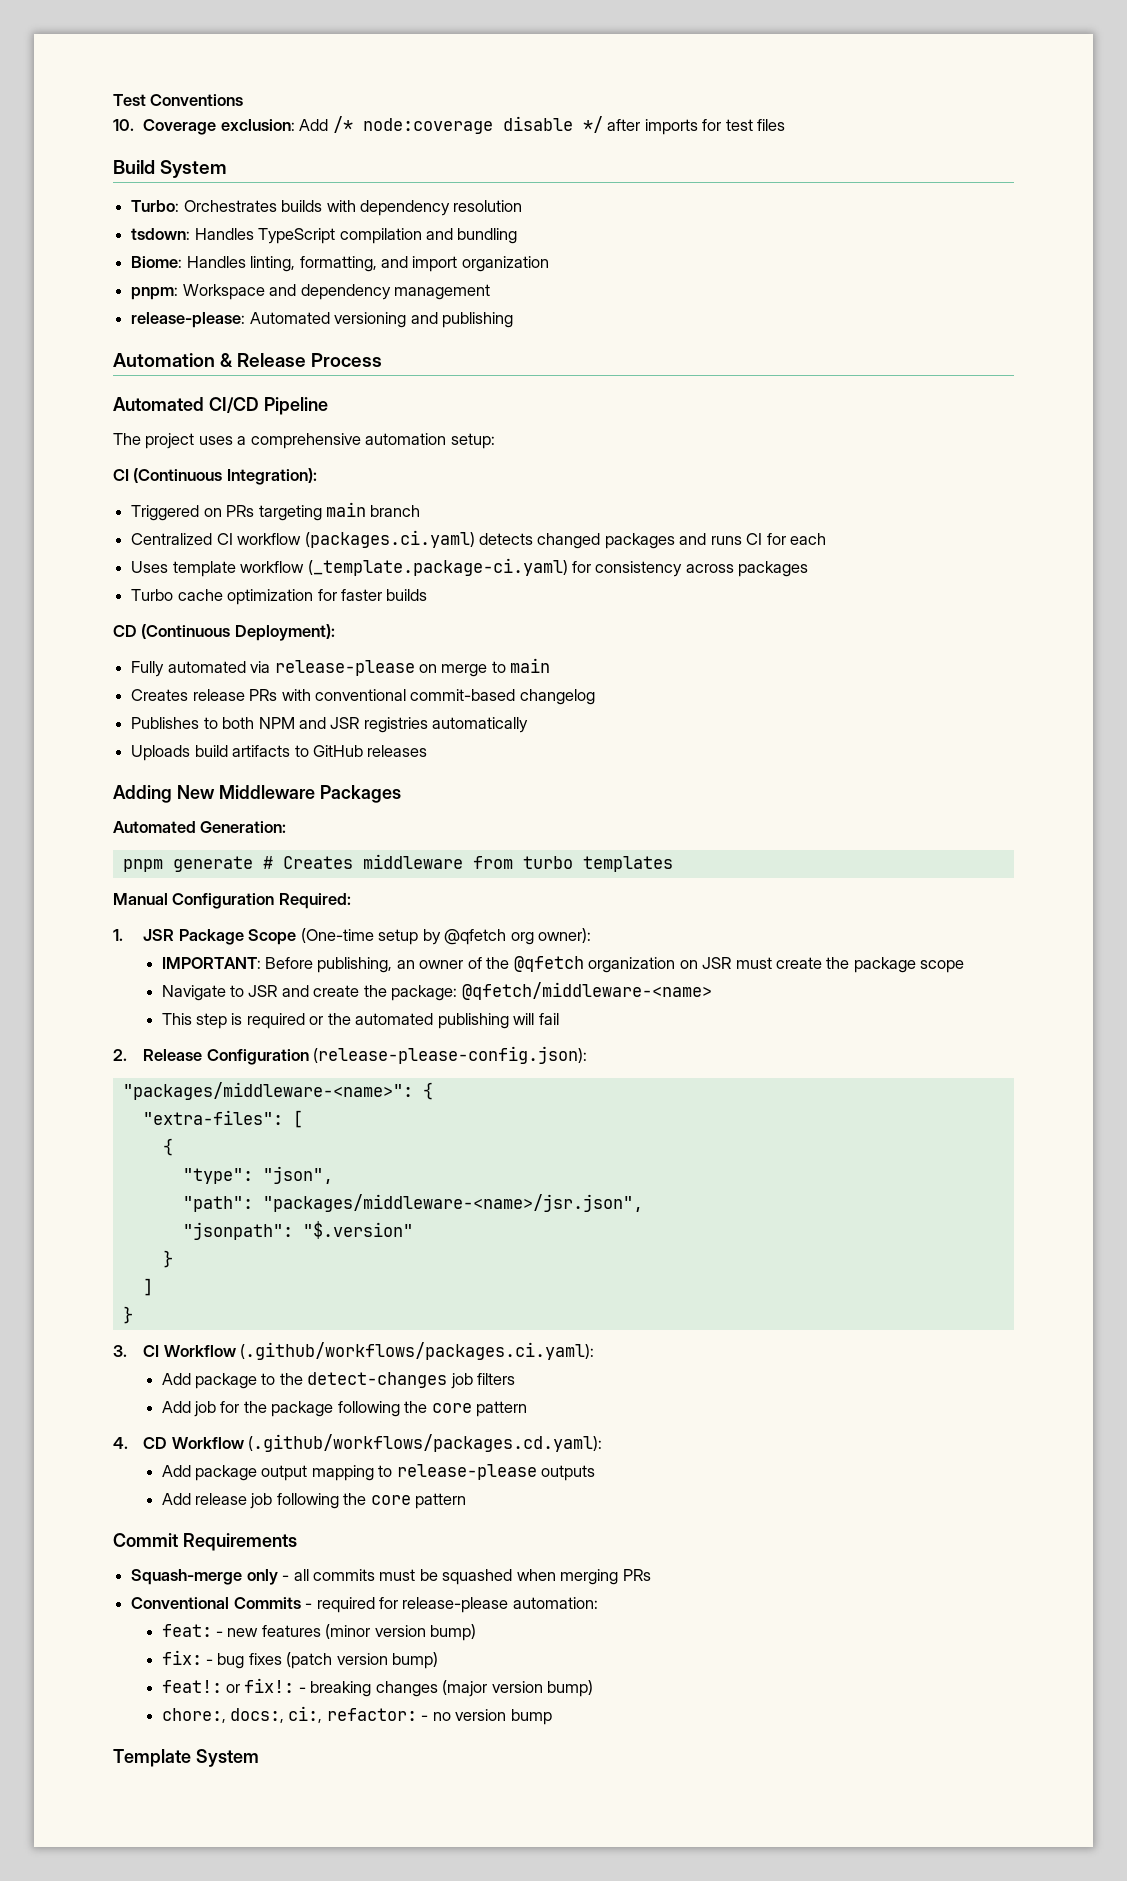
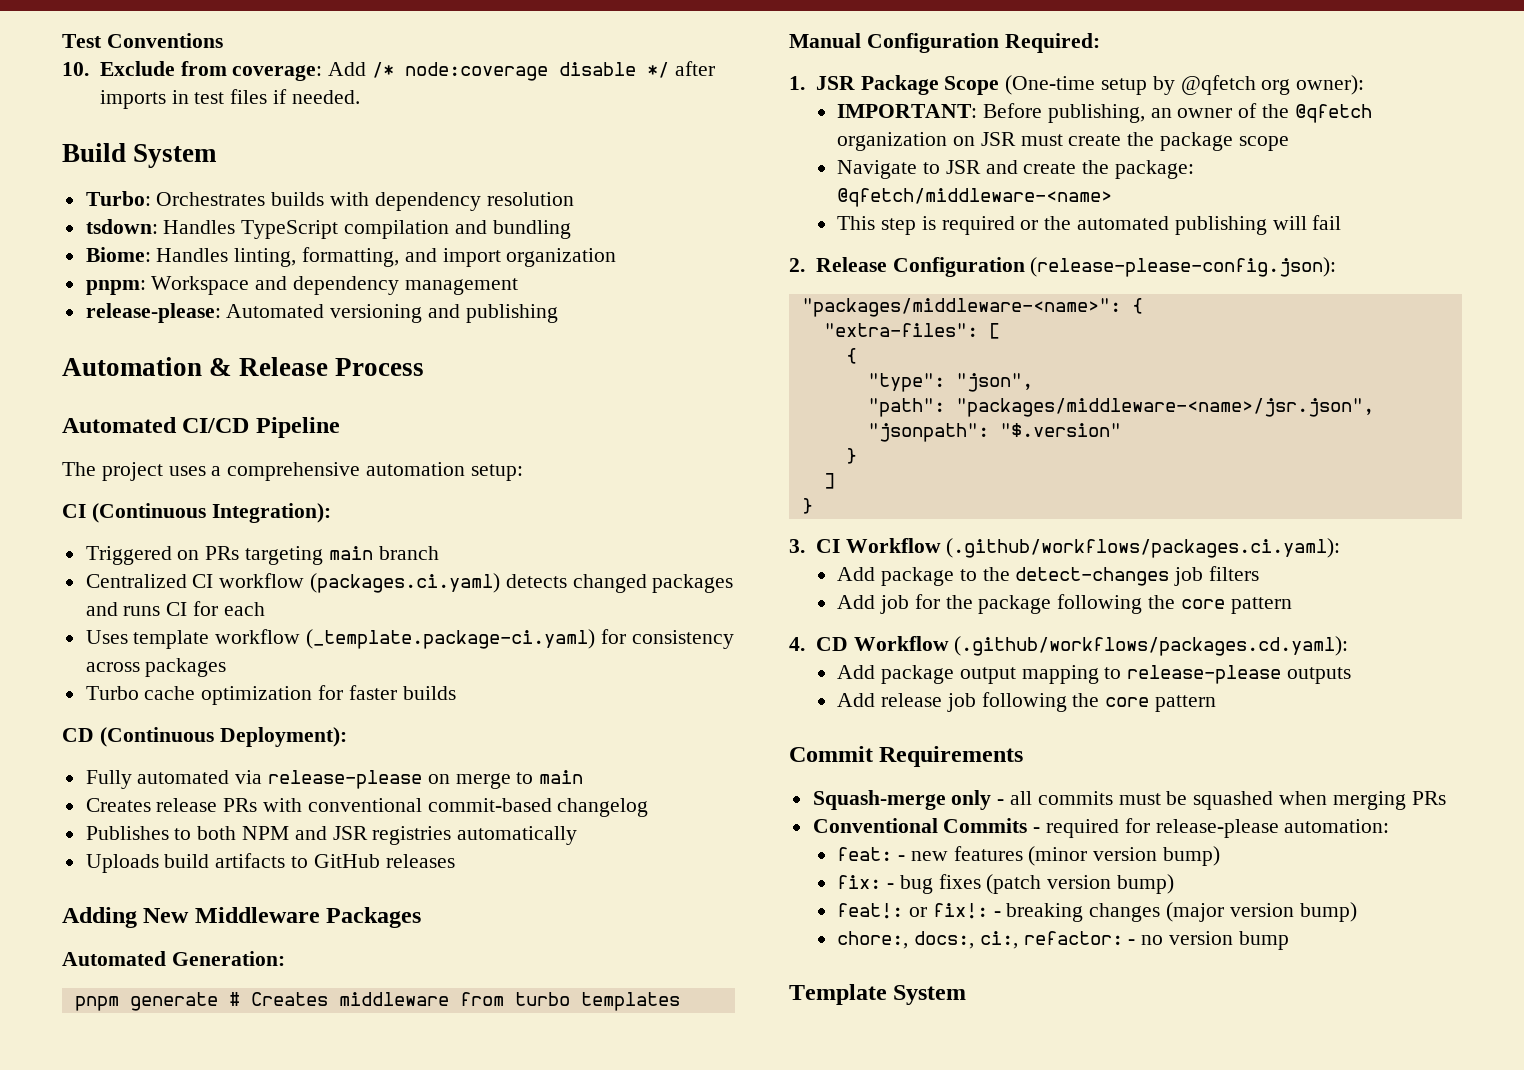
[143,119,295,135] Coverage exclusion: -> [99,61,323,81] Exclude from coverage:
[702,119,722,131] for -> [171,90,189,104] in
(786, 125) none -> [272,89,360,104] if needed.

